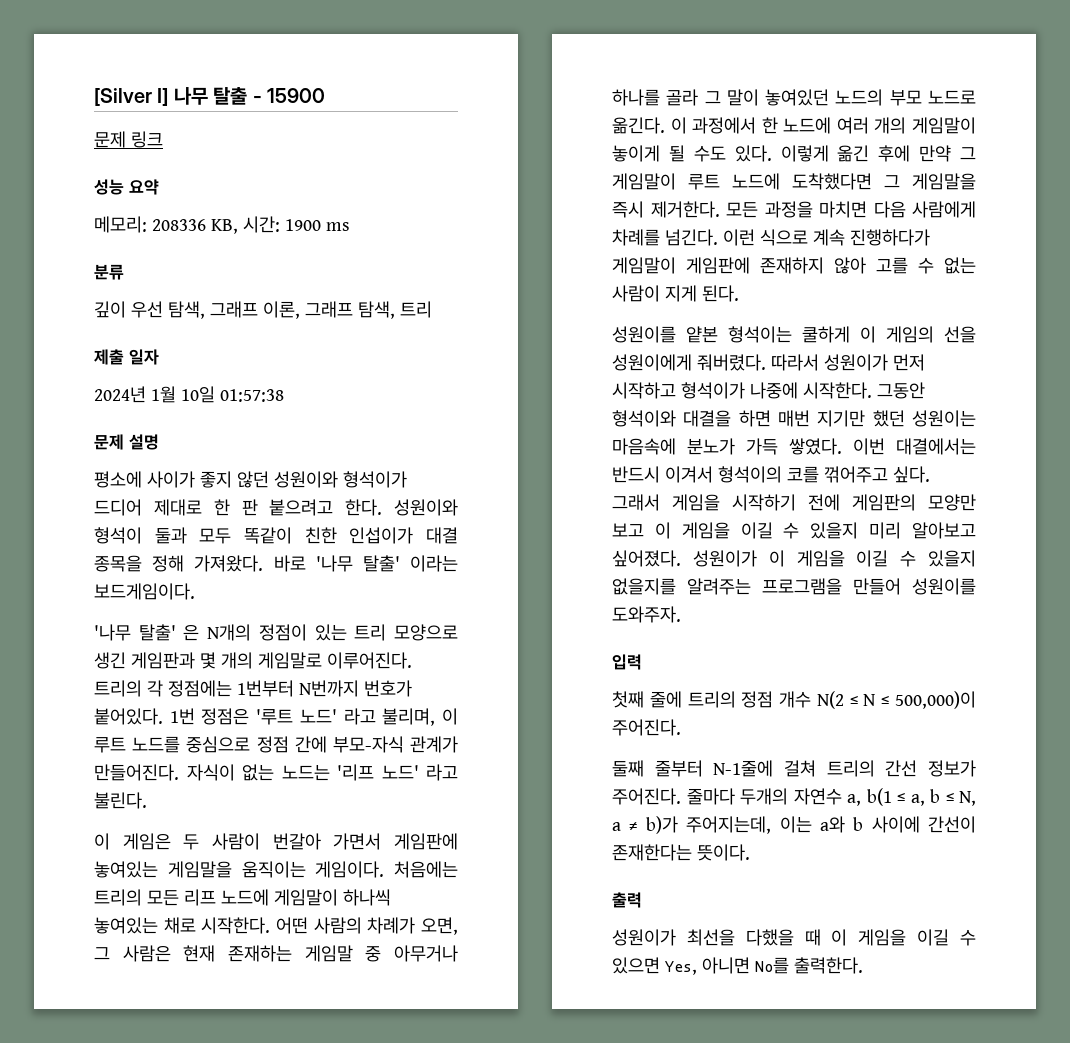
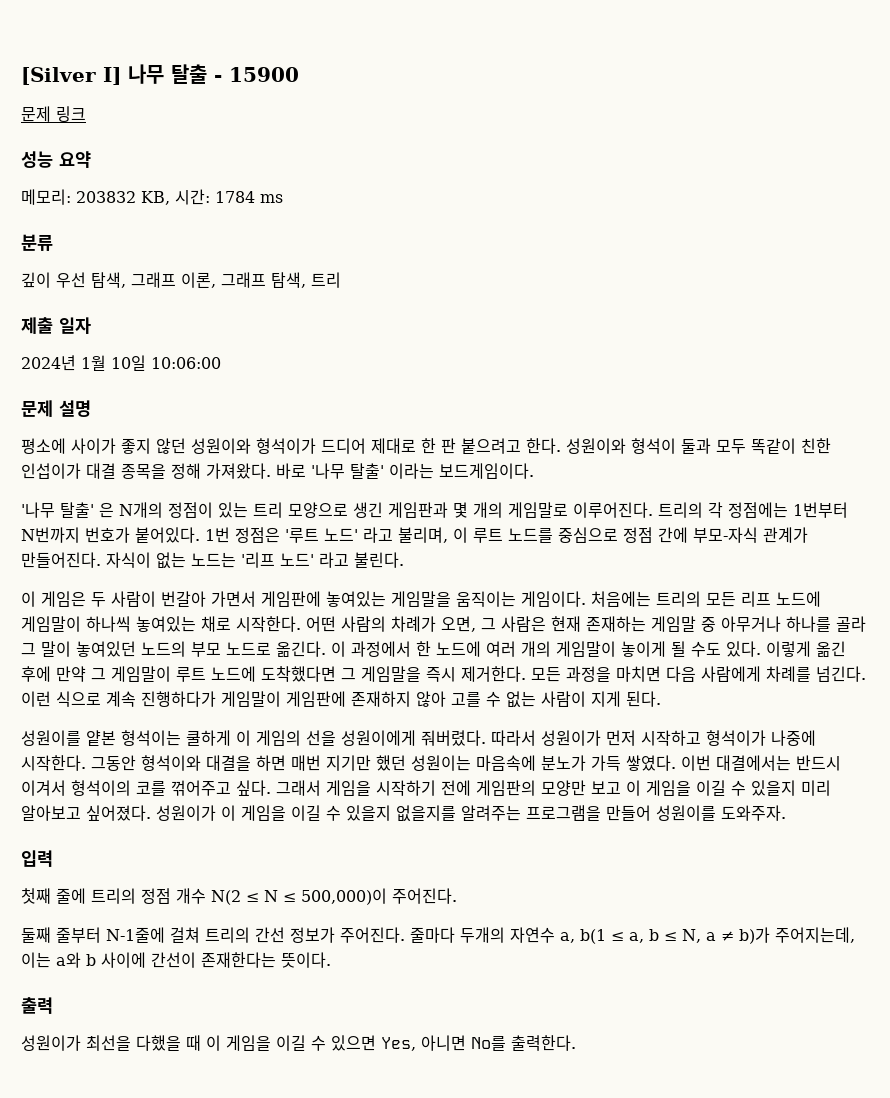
[151,219,206,231] 208336 -> [76,191,136,203] 203832
[284,219,321,231] 1900 -> [215,191,255,203] 1784
[219,389,284,402] 01:57:38 -> [151,357,221,369] 10:06:00

